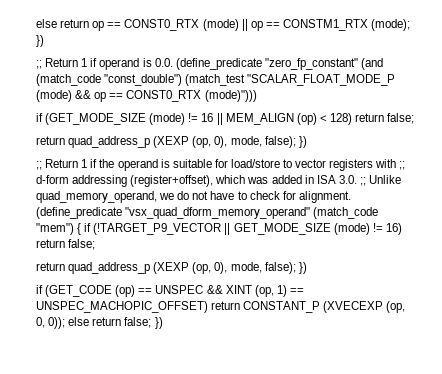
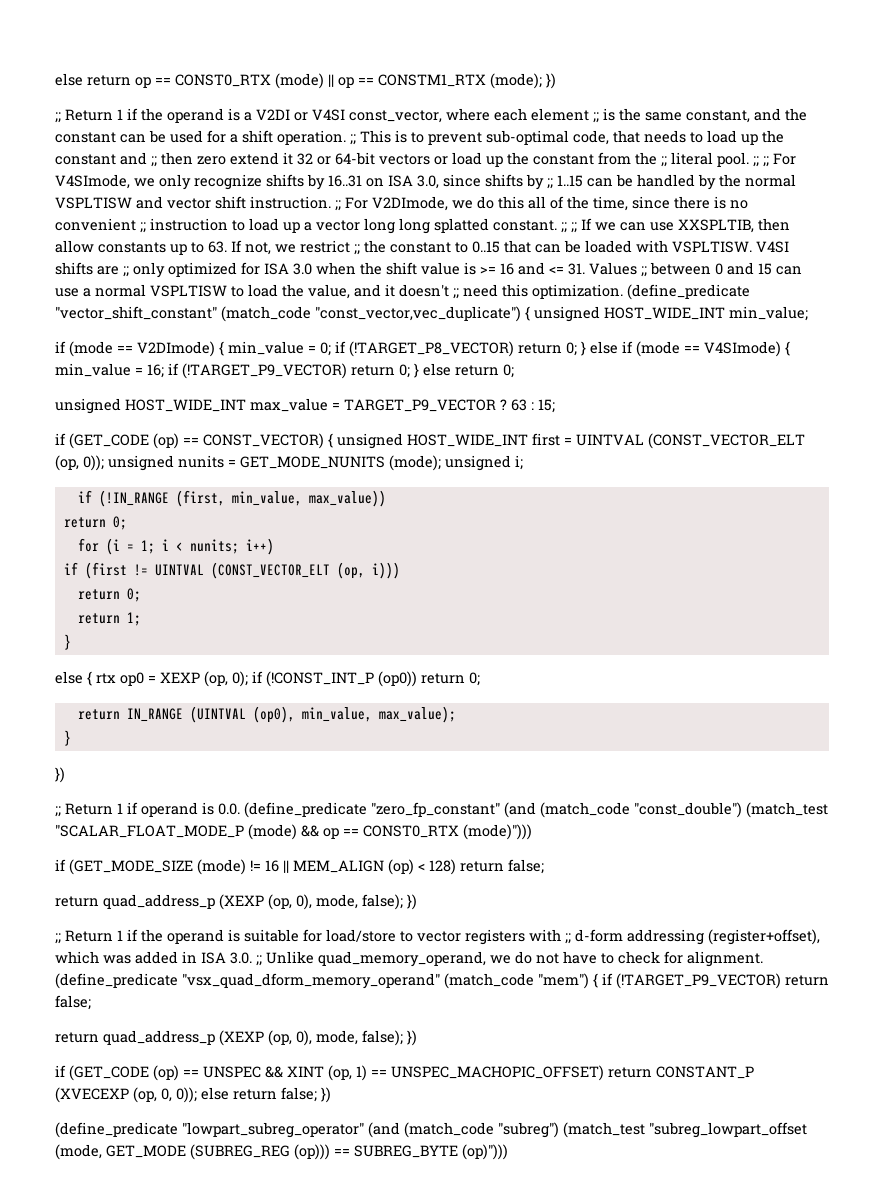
(44, 41) none -> [55,108,807,123] [55,130,784,145] [55,152,796,167] [55,174,796,190] [55,196,748,211] [55,218,790,234] [55,240,789,255] [55,262,802,278] [55,284,750,300] [55,306,808,322] [55,341,790,357] [55,363,514,379] [55,398,555,414] [55,433,805,449] [55,455,523,471] [77,490,386,507] [63,516,127,530] [77,538,274,555] [63,562,400,579] [77,588,141,602] [77,612,141,626] [63,634,71,650] [55,671,480,687] [77,706,456,723] [63,730,71,746] [55,767,65,783] // ;; Return 1 if the operand is a V2DI or V4SI const_vector, where each element ;; is the same constant, and the constant can be used for a shift operation. ;; This is to prevent sub-optimal code, that needs to load up the constant and ;; then zero extend it 32 or 64-bit vectors or load up the constant from the ;; literal pool. ;; ;; For V4SImode, we only recognize shifts by 16..31 on ISA 3.0, since shifts by ;; 1..15 can be handled by the normal VSPLTISW and vector shift instruction. ;; For V2DImode, we do this all of the time, since there is no convenient ;; instruction to load up a vector long long splatted constant. ;; ;; If we can use XXSPLTIB, then allow constants up to 63. If not, we restrict ;; the constant to 0..15 that can be loaded with VSPLTISW. V4SI shifts are ;; only optimized for ISA 3.0 when the shift value is >= 16 and <= 31. Values ;; between 0 and 15 can use a normal VSPLTISW to load the value, and it doesn't ;; need this optimization. (define_predicate "vector_shift_constant" (match_code "const_vector,vec_duplicate") { unsigned HOST_WIDE_INT min_value; // if (mode == V2DImode) { min_value = 0; if (!TARGET_P8_VECTOR) return 0; } else if (mode == V4SImode) { min_value = 16; if (!TARGET_P9_VECTOR) return 0; } else return 0; // unsigned HOST_WIDE_INT max_value = TARGET_P9_VECTOR ? 63 : 15; // if (GET_CODE (op) == CONST_VECTOR) { unsigned HOST_WIDE_INT first = UINTVAL (CONST_VECTOR_ELT (op, 0)); unsigned nunits = GET_MODE_NUNITS (mode); unsigned i; // if (!IN_RANGE (first, min_value, max_value)) // return 0; // for (i = 1; i < nunits; i++) // if (first != UINTVAL (CONST_VECTOR_ELT (op, i))) // return 0; // return 1; // } // else { rtx op0 = XEXP (op, 0); if (!CONST_INT_P (op0)) return 0; // return IN_RANGE (UINTVAL (op0), min_value, max_value); // } // })
[93,223,402,235] (!TARGET_P9_VECTOR || GET_MODE_SIZE (mode) != 16) -> [616,973,781,989] (!TARGET_P9_VECTOR)
(163, 323) none -> [55,1122,807,1138] [55,1144,508,1160] // (define_predicate "lowpart_subreg_operator" (and (match_code "subreg") (match_test "subreg_lowpart_offset (mode, GET_MODE (SUBREG_REG (op))) == SUBREG_BYTE (op)")))

